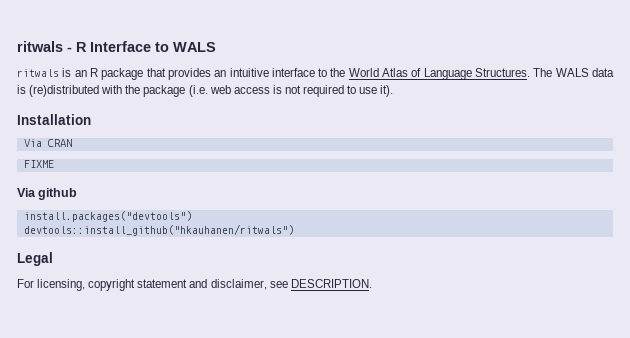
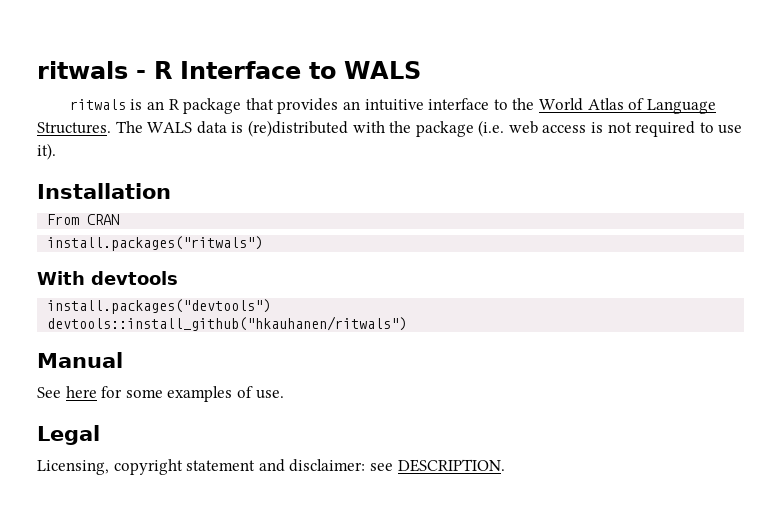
[23,139,42,147] Via -> [47,214,80,225] From
[23,160,54,168] [17,188,78,200] FIXME // Via github -> [47,236,264,251] [37,271,178,285] install.packages("ritwals") // With devtools
(294, 230) none -> [37,352,123,368] [37,386,284,402] // Manual // See here for some examples of use.
[17,279,86,291] For licensing, -> [37,460,109,475] Licensing,
[210,279,267,290] disclaimer, -> [289,459,366,472] disclaimer:

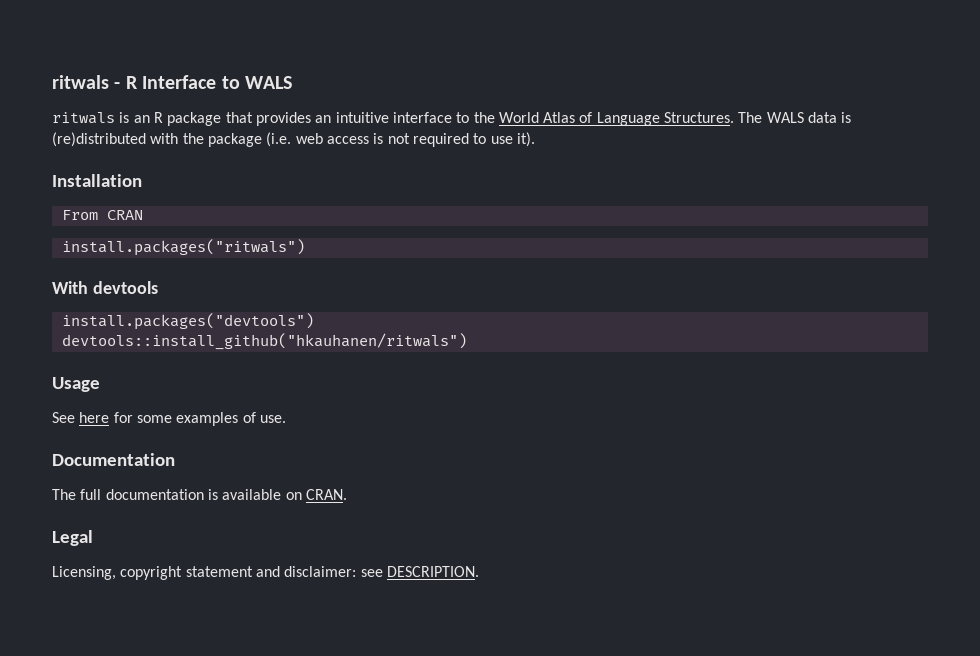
[37,352,123,368] Manual -> [52,377,100,392] Usage
(284, 394) none -> [52,453,175,466] [52,489,347,500] // Documentation // The full documentation is available on CRAN.

